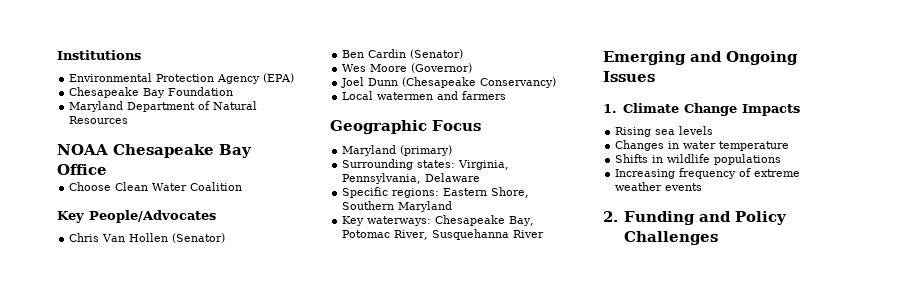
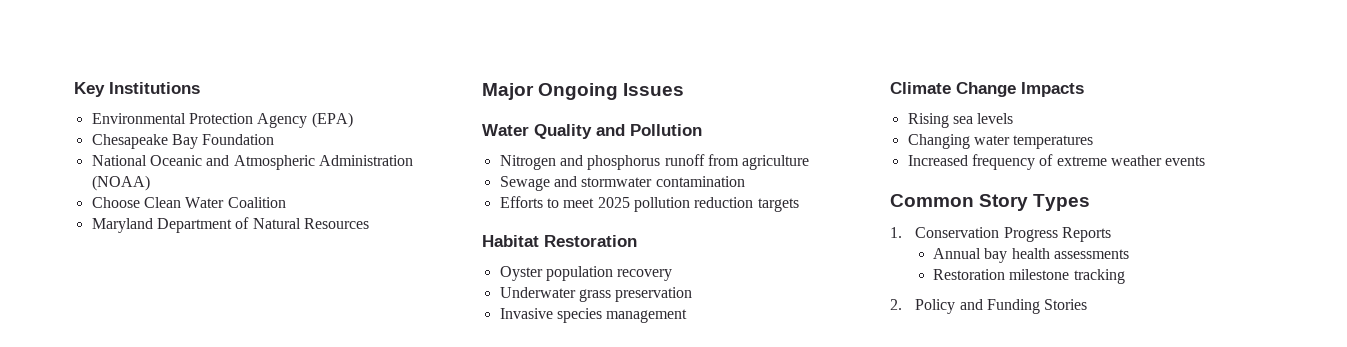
(57, 55) none -> [74,82,105,97] Key
(234, 91) none -> [91,155,413,170] [91,175,150,191] [91,197,286,208] // National Oceanic and Atmospheric Administration (NOAA) // Choose Clean Water Coalition
[57,144,252,158] [57,164,107,175] [69,182,243,191] [57,210,216,223] [69,233,226,243] [342,49,464,59] [342,63,473,73] [341,77,557,88] [342,91,507,100] [330,120,481,134] [342,145,453,156] [342,159,510,170] [342,173,481,184] [342,187,530,198] [342,201,453,212] [342,215,535,226] [342,229,545,240] [603,51,798,65] [603,71,655,82] [603,104,617,113] NOAA Chesapeake Bay Office // Choose Clean Water Coalition // Key People/Advocates // Chris Van Hollen (Senator) // Ben Cardin (Senator) // Wes Moore (Governor) // Joel Dunn (Chesapeake Conservancy) // Local watermen and farmers // Geographic Focus // Maryland (primary) // Surrounding states: Virginia, Pennsylvania, Delaware // Specific regions: Eastern Shore, Southern Maryland // Key waterways: Chesapeake Bay, Potomac River, Susquehanna River // Emerging and Ongoing Issues // 1. -> [482,83,685,100] [482,124,702,139] [499,154,810,170] [499,176,745,191] [499,196,799,212] [482,235,637,247] [499,266,673,281] [499,287,693,302] [499,308,688,323] Major Ongoing Issues // Water Quality and Pollution // Nitrogen and phosphorus runoff from agriculture // Sewage and stormwater contamination // Efforts to meet 2025 pollution reduction targets // Habitat Restoration // Oyster population recovery // Underwater grass preservation // Invasive species management //
[615,140,790,151] [615,154,782,165] [615,169,676,179] Changes in water temperature // Shifts in wildlife populations // Increasing -> [907,134,1094,149] [907,155,968,166] Changing water temperatures // Increased
[603,211,787,225] [623,231,718,245] 2. Funding and Policy Challenges -> [890,194,1091,211] [890,227,1112,242] [933,248,1130,263] [933,269,1125,284] [890,299,1088,314] Common Story Types // 1. Conservation Progress Reports // Annual bay health assessments // Restoration milestone tracking // 2. Policy and Funding Stories

